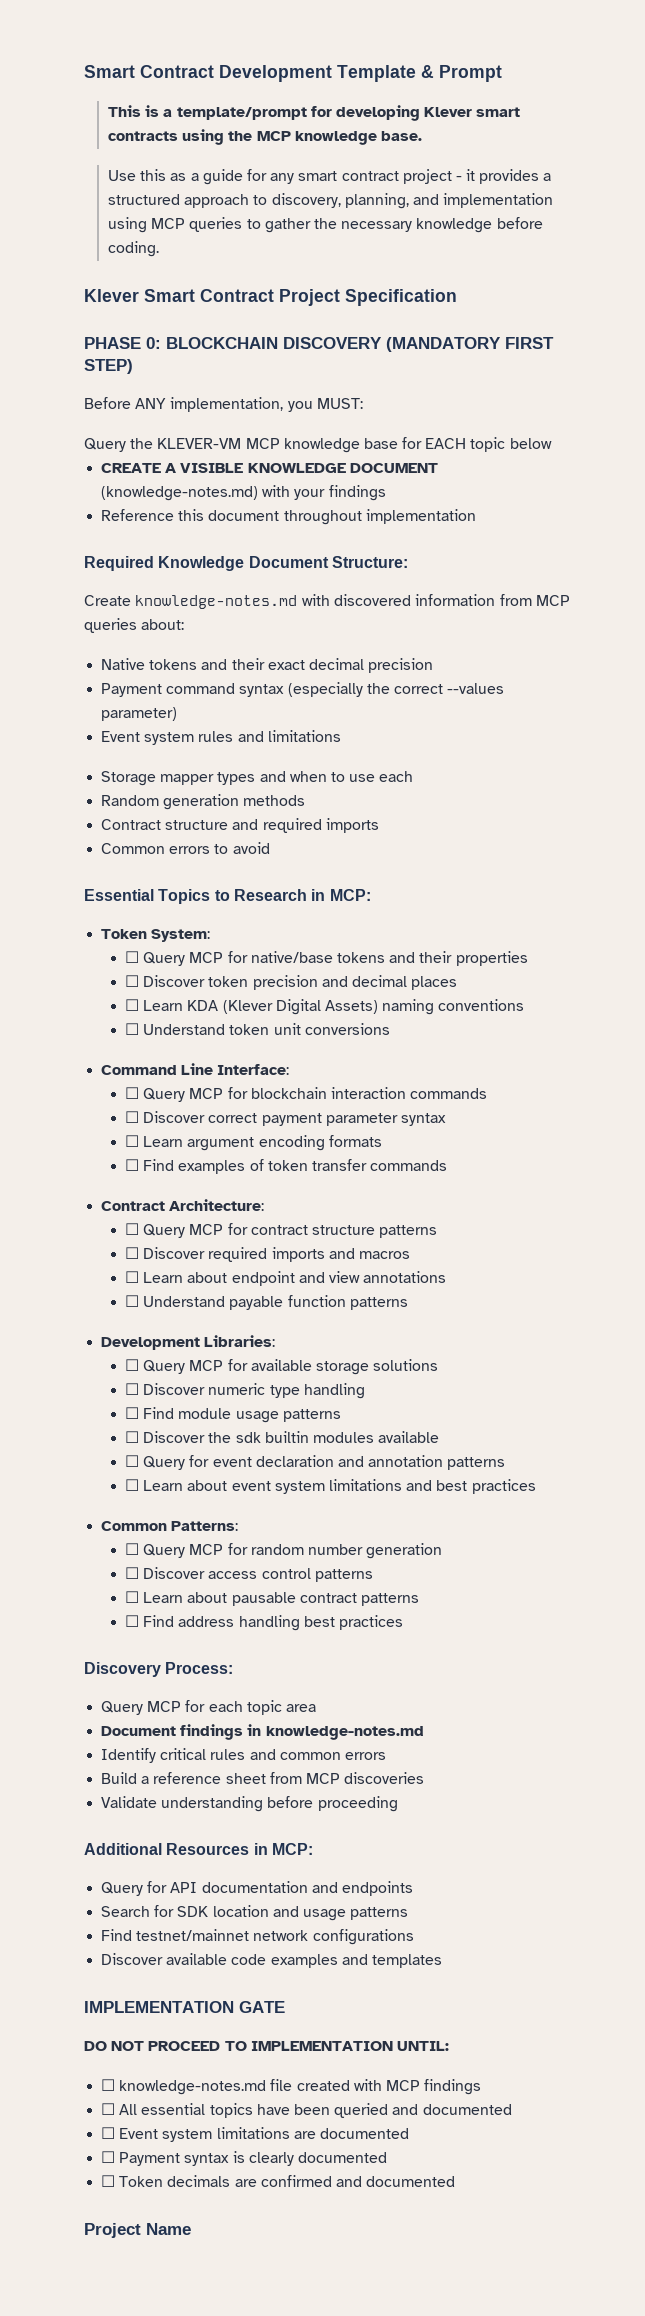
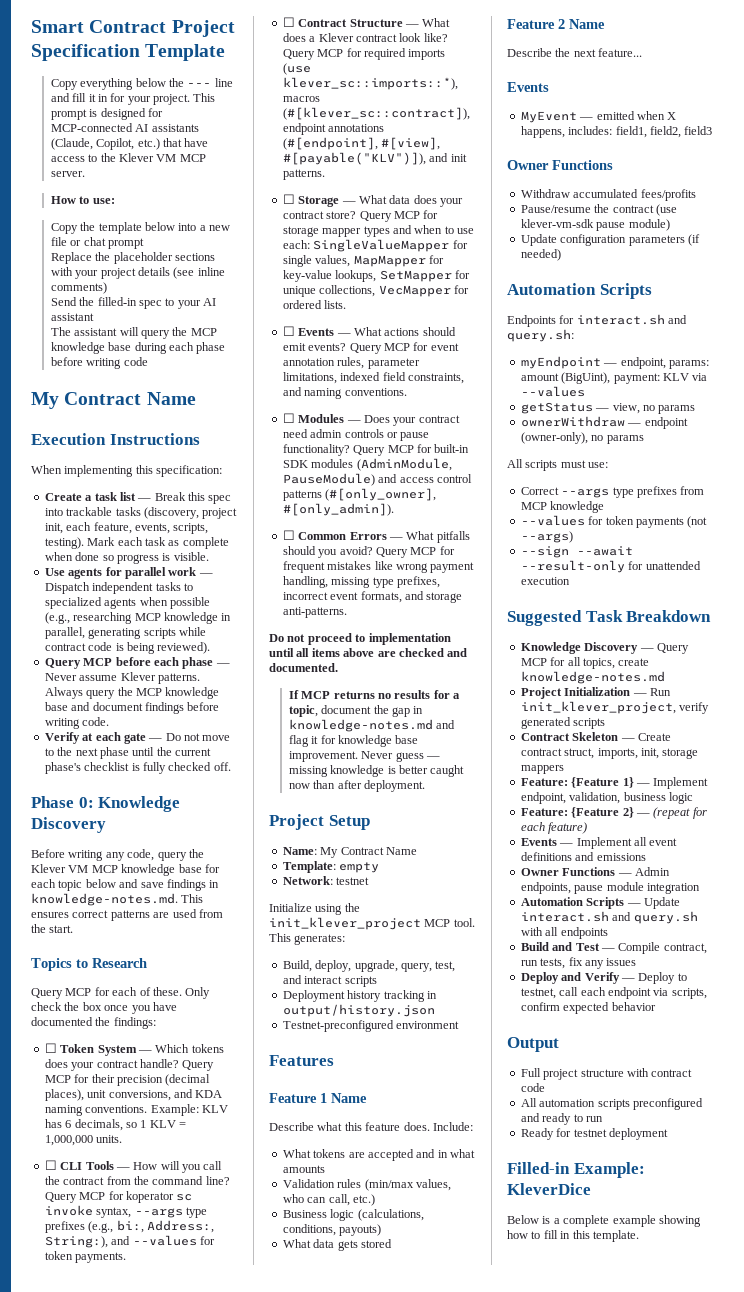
[84,65,502,82] [108,105,521,121] [108,129,422,145] [108,169,552,185] [108,193,554,209] [108,217,543,233] [108,241,160,257] [84,289,457,306] [84,337,554,352] [84,359,133,374] [84,397,363,412] [84,438,242,452] Smart Contract Development Template & Prompt // This is a template/prompt for developing Klever smart contracts using the MCP knowledge base. // Use this as a guide for any smart contract project - it provides a structured approach to discovery, planning, and implementation using MCP queries to gather the necessary knowledge before coding. // Klever Smart Contract Project Specification // PHASE 0: BLOCKCHAIN DISCOVERY (MANDATORY FIRST STEP) // Before ANY implementation, you MUST: // Query the KLEVER-VM -> [31,20,235,37] [31,44,226,61] [50,78,233,90] [50,93,216,105] [50,108,163,120] [50,123,199,132] [50,138,209,150] [50,153,206,162] [50,171,85,177] [50,196,115,204] [50,222,231,234] [50,237,144,249] [50,252,215,264] [50,267,225,279] [50,282,107,294] [50,297,217,309] [50,313,94,321] [50,327,217,339] [50,342,226,354] [50,357,148,369] [31,392,196,409] [31,433,200,445] [31,465,223,477] [44,492,232,504] [44,507,238,519] [44,522,209,534] [44,537,229,549] [44,552,209,564] [44,567,213,579] [44,582,193,594] [44,597,210,609] [44,612,232,624] [44,627,206,639] [44,642,211,654] [44,657,230,669] [44,672,200,684] [44,687,220,699] [44,702,220,714] [44,717,110,729] [44,732,231,744] [44,747,211,759] [44,762,231,774] [31,796,181,812] [31,817,106,833] [31,849,204,861] [31,864,89,873] Smart Contract Project Specification Template // Copy everything below the --- line and fill it in for your project. This prompt is designed for MCP-connected AI assistants (Claude, Copilot, etc.) that have access to the Klever VM MCP server. // How to use: // Copy the template below into a new file or chat prompt // Replace the placeholder sections with your project details (see inline comments) // Send the filled-in spec to your AI assistant // The assistant will query the MCP knowledge base during each phase before writing code // My Contract Name // Execution Instructions // When implementing this specification: // Create a task list — Break this spec into trackable tasks (discovery, project init, each feature, events, scripts, testing). Mark each task as complete when done so progress is visible. // Use agents for parallel work — Dispatch independent tasks to specialized agents when possible (e.g., researching MCP knowledge in parallel, generating scripts while contract code is being reviewed). // Query MCP before each phase — Never assume Klever patterns. Always query the MCP knowledge base and document findings before writing code. // Verify at each gate — Do not move to the next phase until the current phase's checklist is fully checked off. // Phase 0: Knowledge Discovery // Before writing any code, query the Klever VM
[425,438,467,449] EACH -> [31,879,56,888] each
[101,463,438,473] [101,485,386,501] [101,509,476,525] [84,556,408,571] [84,594,570,609] [84,618,185,633] [101,658,434,673] [101,682,505,697] [101,707,178,721] [101,730,341,745] [101,771,157,786] // CREATE A VISIBLE KNOWLEDGE DOCUMENT (knowledge-notes.md) with your findings // Reference this document throughout implementation // Required Knowledge Document Structure: // Create knowledge-notes.md with discovered information from MCP queries about: // Native tokens and their exact decimal precision // Payment command syntax (especially the correct --values parameter) // Event system rules and limitations // Storage -> [119,879,220,891] [31,893,204,906] [31,909,223,921] [31,924,74,933] [31,958,147,971] [31,987,211,999] [31,1002,177,1014] [31,1017,156,1029] [44,1043,224,1056] [44,1059,215,1071] [44,1074,211,1086] [44,1089,223,1101] [44,1104,228,1116] [44,1119,186,1131] [44,1135,123,1146] [44,1160,223,1173] [44,1176,230,1185] [44,1191,193,1203] [44,1205,207,1218] [44,1220,214,1233] [44,1235,215,1248] [44,1251,127,1263] [282,17,451,27] [282,33,448,42] [282,48,446,60] [282,63,311,75] [282,77,458,90] [282,96,320,102] [282,107,470,120] [282,123,385,135] [282,137,441,150] [282,152,467,165] [282,169,325,180] [282,194,463,207] [282,210,439,222] [282,226,319,237] and save findings in knowledge-notes.md. This ensures correct patterns are used from the start. // Topics to Research // Query MCP for each of these. Only check the box once you have documented the findings: // ☐ Token System — Which tokens does your contract handle? Query MCP for their precision (decimal places), unit conversions, and KDA naming conventions. Example: KLV has 6 decimals, so 1 KLV = 1,000,000 units. // ☐ CLI Tools — How will you call the contract from the command line? Query MCP for koperator sc invoke syntax, --args type prefixes (e.g., bi:, Address:, String:), and --values for token payments. // ☐ Contract Structure — What does a Klever contract look like? Query MCP for required imports (use klever_sc::imports::*), macros (#[klever_sc::contract]), endpoint annotations (#[endpoint], #[view], #[payable("KLV")]), and init patterns. // ☐ Storage — What data does your contract store? Query MCP for storage
[379,771,414,782] [101,794,306,810] [101,818,379,833] [101,842,270,854] [84,889,371,904] [101,929,211,942] [125,951,528,966] [125,975,458,990] [125,999,525,1015] [125,1023,390,1035] [101,1063,290,1075] [125,1087,488,1102] [125,1111,446,1126] [125,1135,382,1151] [125,1159,448,1174] [101,1199,265,1211] [125,1223,438,1238] [125,1247,410,1262] [125,1271,447,1286] [125,1295,408,1310] [101,1335,276,1350] [125,1359,439,1375] [125,1383,365,1399] [125,1407,341,1423] [125,1431,440,1443] [125,1455,506,1470] [125,1479,536,1494] [101,1521,239,1531] [125,1543,443,1559] [125,1567,373,1582] [125,1591,419,1606] [125,1615,403,1631] [84,1662,234,1677] [101,1700,316,1715] [101,1724,424,1740] [101,1748,386,1763] [101,1772,425,1784] [101,1796,398,1812] [84,1843,313,1855] [101,1881,413,1896] [101,1905,409,1921] [101,1929,414,1945] [101,1953,442,1968] [84,2001,285,2013] [84,2041,449,2051] [101,2079,482,2095] [101,2103,512,2118] [101,2127,409,2142] [101,2151,387,2166] [101,2175,456,2187] [84,2223,191,2238] each // Random generation methods // Contract structure and required imports // Common errors to avoid // Essential Topics to Research in MCP: // Token System: // ☐ Query MCP for native/base tokens and their properties // ☐ Discover token precision and decimal places // ☐ Learn KDA (Klever Digital Assets) naming conventions // ☐ Understand token unit conversions // Command Line Interface: // ☐ Query MCP for blockchain interaction commands // ☐ Discover correct payment parameter syntax // ☐ Learn argument encoding formats // ☐ Find examples of token transfer commands // Contract Architecture: // ☐ Query MCP for contract structure patterns // ☐ Discover required imports and macros // ☐ Learn about endpoint and view annotations // ☐ Understand payable function patterns // Development Libraries: // ☐ Query MCP for available storage solutions // ☐ Discover numeric type handling // ☐ Find module usage patterns // ☐ Discover the sdk builtin modules available // ☐ Query for event declaration and annotation patterns // ☐ Learn about event system limitations and best practices // Common Patterns: // ☐ Query MCP for random number generation // ☐ Discover access control patterns // ☐ Learn about pausable contract patterns // ☐ Find address handling best practices // Discovery Process: // Query MCP for each topic area // Document findings in knowledge-notes.md // Identify critical rules and common errors // Build a reference sheet from MCP discoveries // Validate understanding before proceeding // Additional Resources in MCP: // Query for API documentation and endpoints // Search for SDK location and usage patterns // Find testnet/mainnet network configurations // Discover available code examples and templates // IMPLEMENTATION GATE // DO NOT PROCEED TO IMPLEMENTATION UNTIL: // ☐ knowledge-notes.md file created with MCP findings // ☐ All essential topics have been queried and documented // ☐ Event system limitations are documented // ☐ Payment syntax is clearly documented // ☐ Token decimals are confirmed and documented // Project Name -> [282,239,468,252] [282,255,444,267] [282,270,470,282] [282,285,469,297] [282,300,347,309] [282,326,456,336] [282,342,459,354] [282,357,420,369] [282,372,464,384] [282,387,407,399] [282,413,460,426] [282,429,430,441] [282,444,470,456] [282,458,452,471] [282,473,472,486] [282,488,437,501] [282,503,394,516] [282,530,470,543] [282,546,455,558] [282,561,475,573] [282,576,440,588] [282,591,463,603] [282,607,347,618] [269,633,451,645] [269,648,468,657] [269,663,338,672] [288,690,461,699] [288,705,424,717] [288,719,456,732] [288,735,419,747] [288,751,440,762] [288,765,465,777] [288,780,425,792] [269,814,370,830] [282,847,417,858] [282,861,380,873] [282,876,370,885] [269,903,360,915] [269,917,475,930] [269,933,346,945] [282,960,456,972] [282,975,377,987] [282,990,437,1002] [282,1004,435,1017] [282,1020,460,1032] [269,1055,334,1066] [269,1093,367,1103] [269,1122,473,1131] [282,1149,475,1161] [282,1165,325,1173] [282,1179,451,1191] [282,1194,375,1206] [282,1209,424,1221] [282,1224,382,1236] [282,1239,392,1251] [507,19,605,29] [507,48,643,57] [507,82,549,92] [520,111,677,123] [520,126,713,138] [507,160,613,170] [520,189,696,201] [520,204,677,216] [520,219,670,231] [520,234,700,246] [520,249,561,261] [507,283,652,299] [507,314,688,327] [507,329,574,342] [520,356,709,369] [520,372,708,384] [520,386,585,397] [520,402,696,414] [520,416,688,429] [520,432,644,444] [507,459,609,471] [520,486,705,498] [520,501,605,513] [520,515,708,528] [520,531,573,543] [520,546,633,558] [520,560,701,573] [520,577,570,585] [507,610,712,626] [520,642,689,654] [520,657,650,669] [520,671,665,684] [520,687,671,699] [520,701,710,714] [520,717,606,729] [520,732,671,741] [520,748,699,759] [520,765,564,774] [520,777,709,789] [520,792,693,804] [520,807,707,819] [520,822,588,834] [520,837,678,849] [520,852,646,861] [520,867,670,876] [520,882,700,894] [520,897,680,909] [520,911,698,924] [520,927,608,939] [520,942,707,954] [520,957,637,969] [520,972,687,984] [520,987,707,999] [520,1002,656,1014] [507,1037,559,1052] [520,1068,693,1080] [520,1083,545,1092] [520,1098,703,1110] [520,1113,603,1125] [520,1128,668,1140] [507,1162,645,1178] [507,1183,591,1195] [507,1215,701,1227] [507,1230,639,1242] each: SingleValueMapper for single values, MapMapper for key-value lookups, SetMapper for unique collections, VecMapper for ordered lists. // ☐ Events — What actions should emit events? Query MCP for event annotation rules, parameter limitations, indexed field constraints, and naming conventions. // ☐ Modules — Does your contract need admin controls or pause functionality? Query MCP for built-in SDK modules (AdminModule, PauseModule) and access control patterns (#[only_owner], #[only_admin]). // ☐ Common Errors — What pitfalls should you avoid? Query MCP for frequent mistakes like wrong payment handling, missing type prefixes, incorrect event formats, and storage anti-patterns. // Do not proceed to implementation until all items above are checked and documented. // If MCP returns no results for a topic, document the gap in knowledge-notes.md and flag it for knowledge base improvement. Never guess — missing knowledge is better caught now than after deployment. // Project Setup // Name: My Contract Name // Template: empty // Network: testnet // Initialize using the init_klever_project MCP tool. This generates: // Build, deploy, upgrade, query, test, and interact scripts // Deployment history tracking in output/history.json // Testnet-preconfigured environment // Features // Feature 1 Name // Describe what this feature does. Include: // What tokens are accepted and in what amounts // Validation rules (min/max values, who can call, etc.) // Business logic (calculations, conditions, payouts) // What data gets stored // Feature 2 Name // Describe the next feature... // Events // MyEvent — emitted when X happens, includes: field1, field2, field3 // Owner Functions // Withdraw accumulated fees/profits // Pause/resume the contract (use klever-vm-sdk pause module) // Update configuration parameters (if needed) // Automation Scripts // Endpoints for interact.sh and query.sh: // myEndpoint — endpoint, params: amount (BigUint), payment: KLV via --values // getStatus — view, no params // ownerWithdraw — endpoint (owner-only), no params // All scripts must use: // Correct --args type prefixes from MCP knowledge // --values for token payments (not --args) // --sign --await --result-only for unattended execution // Suggested Task Breakdown // Knowledge Discovery — Query MCP for all topics, create knowledge-notes.md // Project Initialization — Run init_klever_project, verify generated scripts // Contract Skeleton — Create contract struct, imports, init, storage mappers // Feature: {Feature 1} — Implement endpoint, validation, business logic // Feature: {Feature 2} — (repeat for each feature) // Events — Implement all event definitions and emissions // Owner Functions — Admin endpoints, pause module integration // Automation Scripts — Update interact.sh and query.sh with all endpoints // Build and Test — Compile contract, run tests, fix any issues // Deploy and Verify — Deploy to testnet, call each endpoint via scripts, confirm expected behavior // Output // Full project structure with contract code // All automation scripts preconfigured and ready to run // Ready for testnet deployment // Filled-in Example: KleverDice // Below is a complete example showing how to fill in this template.

